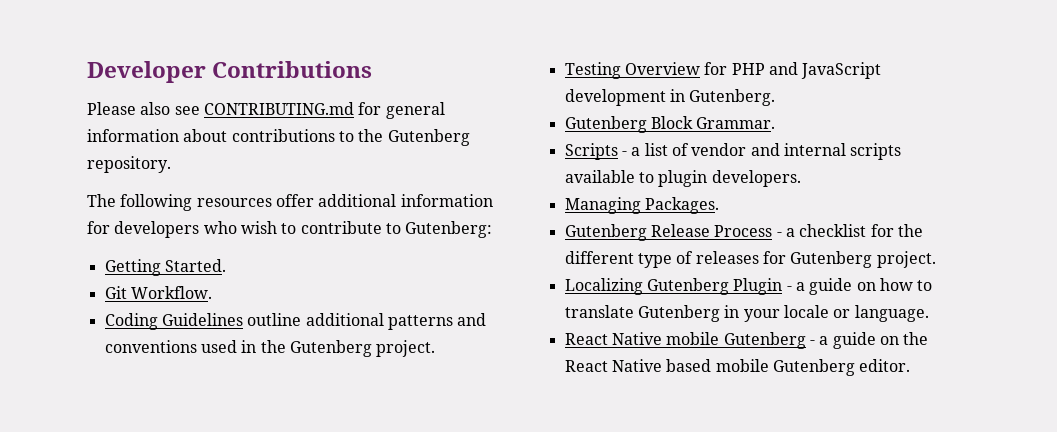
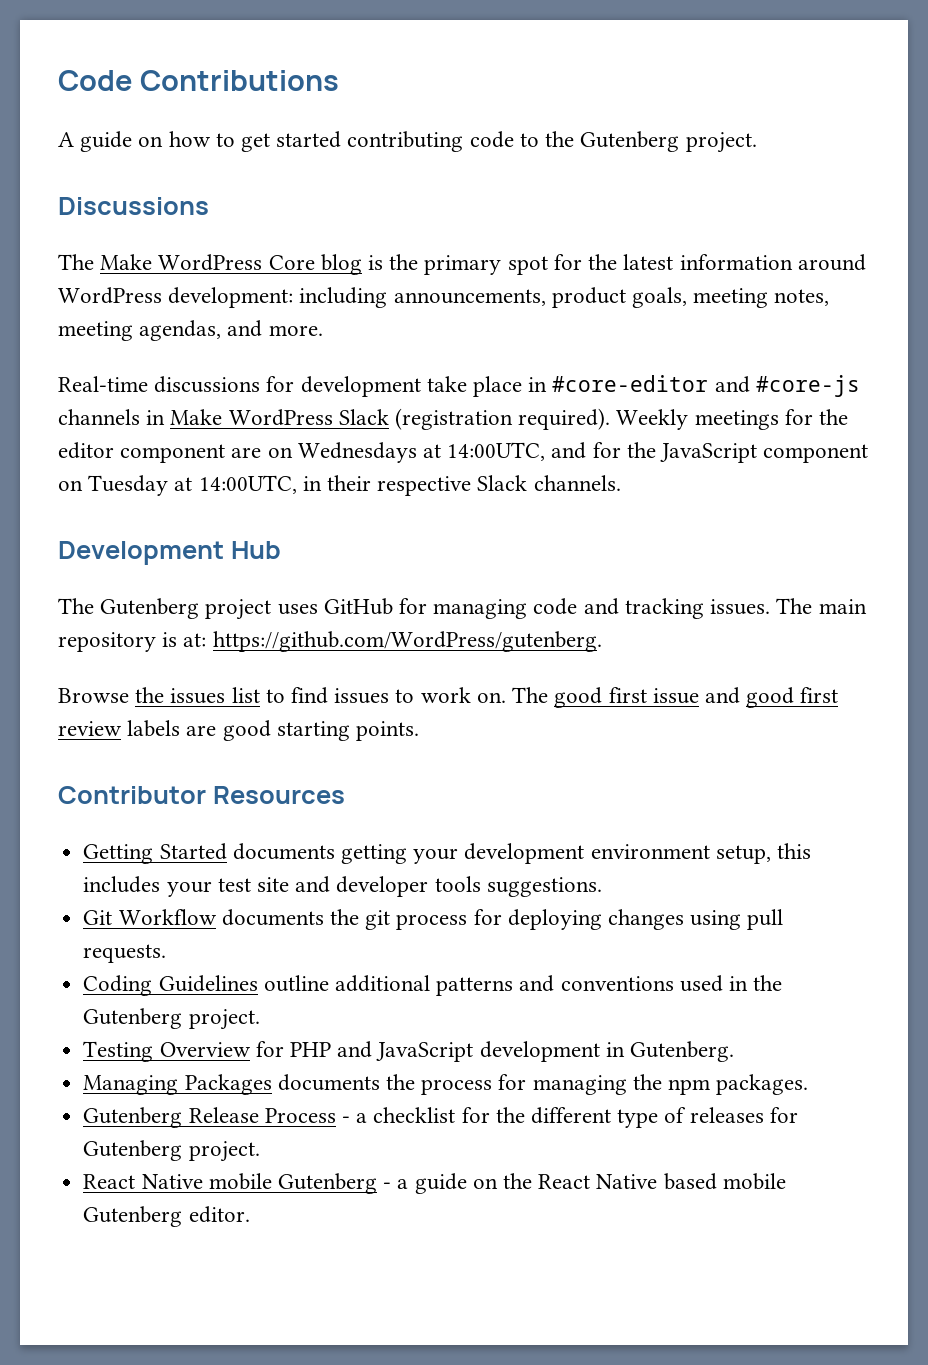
[87,61,206,83] Developer -> [58,70,132,91] Code
[87,102,445,119] [87,129,335,142] Please also see CONTRIBUTING.md for general information about contributions -> [58,131,514,152] A guide on how to get started contributing code
[87,156,171,173] [87,194,493,211] [87,221,493,238] [104,259,226,276] [104,286,212,299] repository. // The following resources offer additional information for developers who wish to contribute to Gutenberg: // Getting Started. // Git Workflow. -> [685,132,757,153] [58,197,209,215] [58,254,866,275] [58,287,830,308] [58,320,323,341] [58,375,860,397] [58,408,849,430] [58,442,869,463] [58,475,621,496] [58,541,281,565] [58,598,867,620] [58,631,602,652] [58,687,839,708] [58,720,420,741] [58,786,345,804] [83,843,811,864] [83,876,602,897] [83,909,784,930] [83,944,167,963] project. // Discussions // The Make WordPress Core blog is the primary spot for the latest information around WordPress development: including announcements, product goals, meeting notes, meeting agendas, and more. // Real-time discussions for development take place in #core-editor and #core-js channels in Make WordPress Slack (registration required). Weekly meetings for the editor component are on Wednesdays at 14:00UTC, and for the JavaScript component on Tuesday at 14:00UTC, in their respective Slack channels. // Development Hub // The Gutenberg project uses GitHub for managing code and tracking issues. The main repository is at: https://github.com/WordPress/gutenberg. // Browse the issues list to find issues to work on. The good first issue and good first review labels are good starting points. // Contributor Resources // Getting Started documents getting your development environment setup, this includes your test site and developer tools suggestions. // Git Workflow documents the git process for deploying changes using pull requests.
[564,116,776,133] [564,143,902,160] [564,170,801,187] [564,197,719,214] Gutenberg Block Grammar. // Scripts - a list of vendor and internal scripts available to plugin developers. // Managing Packages. -> [83,1074,809,1095] Managing Packages documents the process for managing the npm packages.
[564,278,933,295] [564,305,929,322] // Localizing Gutenberg Plugin - a guide on how to translate Gutenberg in your locale or language. -> (260, 1151) none

